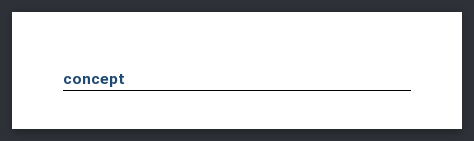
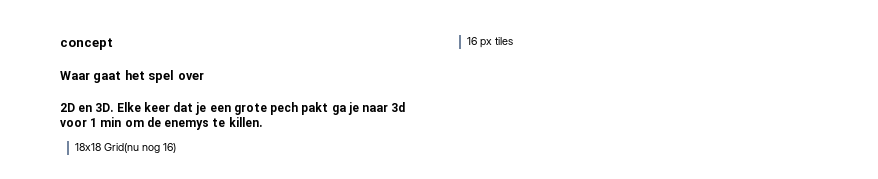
(125, 80) none -> [60,70,204,83] [60,102,406,115] [60,117,262,130] [75,143,177,153] [467,37,514,48] // Waar gaat het spel over // 2D en 3D. Elke keer dat je een grote pech pakt ga je naar 3d voor 1 min om de enemys te killen. // 18x18 Grid(nu nog 16) // 16 px tiles

